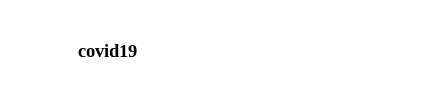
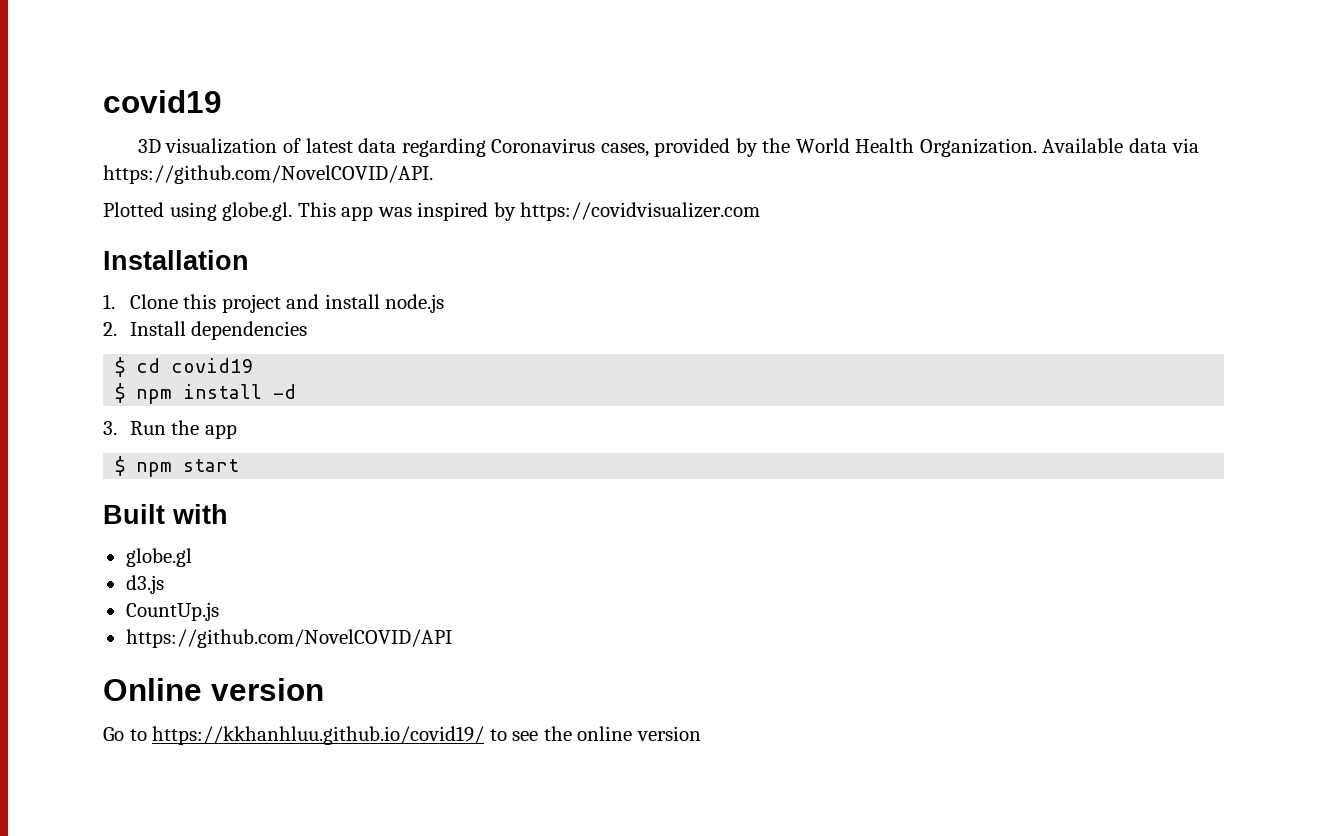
[78,44,137,57] covid19 -> [103,90,222,113] [137,138,1199,157] [103,165,433,184] [103,202,761,221] [103,250,249,270] [103,294,445,313] [103,321,308,340] [115,357,253,377] [115,383,297,404] [103,420,237,439] [115,456,240,477] [103,504,228,524] [125,548,192,567] [125,575,164,594] [125,602,219,621] [125,629,452,648] [103,678,324,701] [103,726,701,745] covid19 // 3D visualization of latest data regarding Coronavirus cases, provided by the World Health Organization. Available data via https://github.com/NovelCOVID/API. // Plotted using globe.gl. This app was inspired by https://covidvisualizer.com // Installation // 1. Clone this project and install node.js // 2. Install dependencies // $ cd covid19 // $ npm install -d // 3. Run the app // $ npm start // Built with // globe.gl // d3.js // CountUp.js // https://github.com/NovelCOVID/API // Online version // Go to https://kkhanhluu.github.io/covid19/ to see the online version

